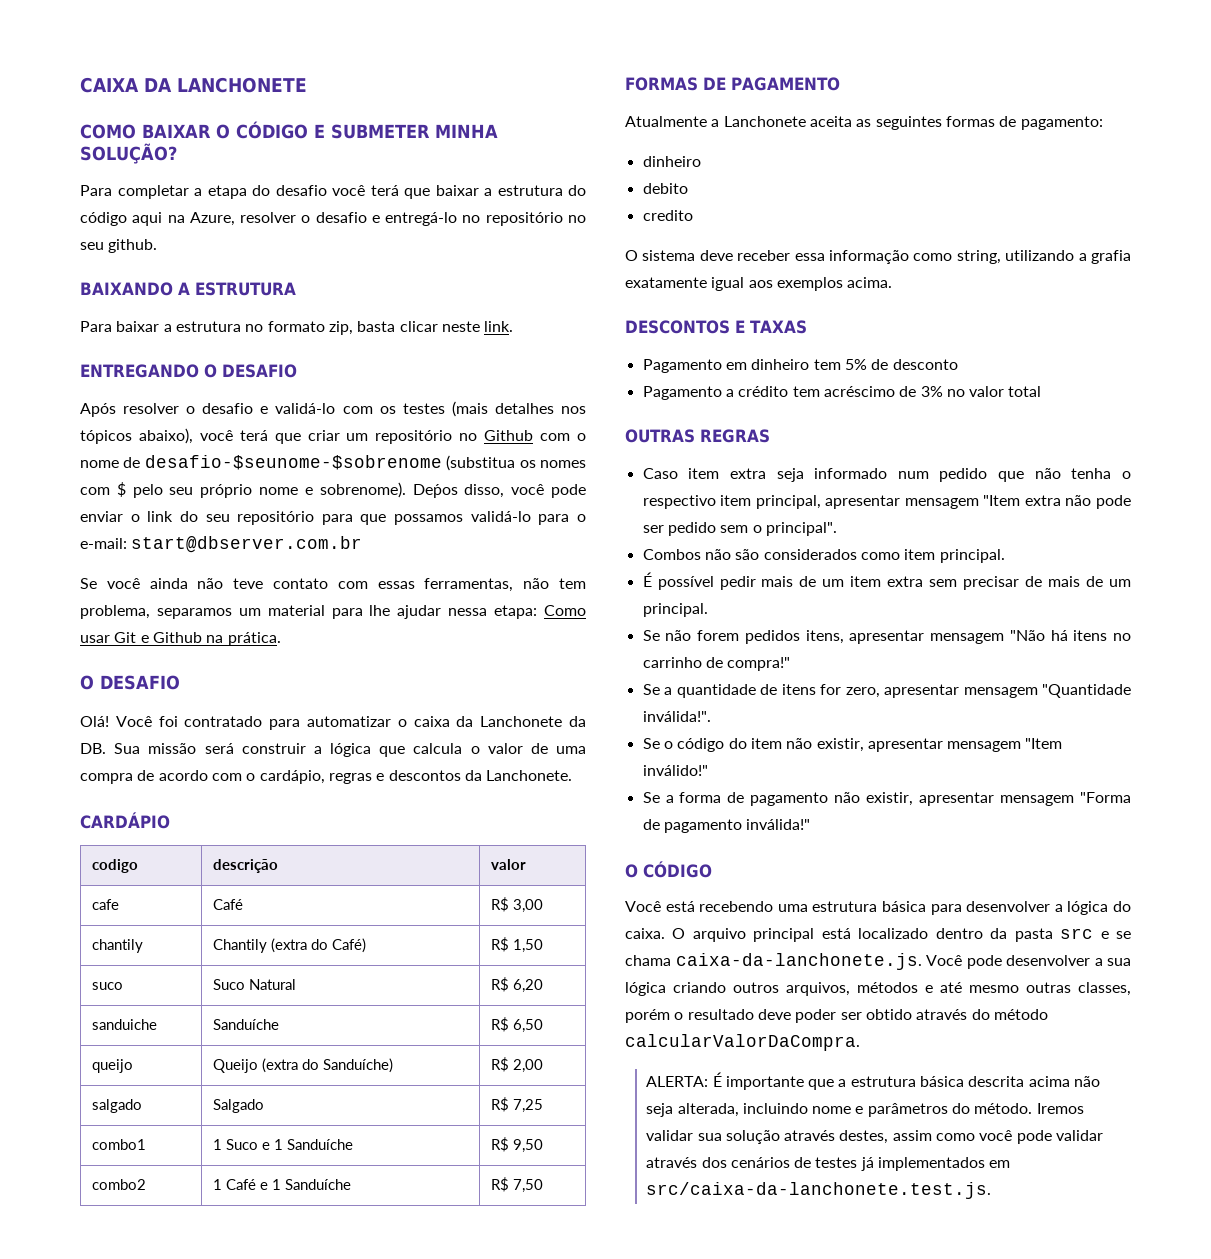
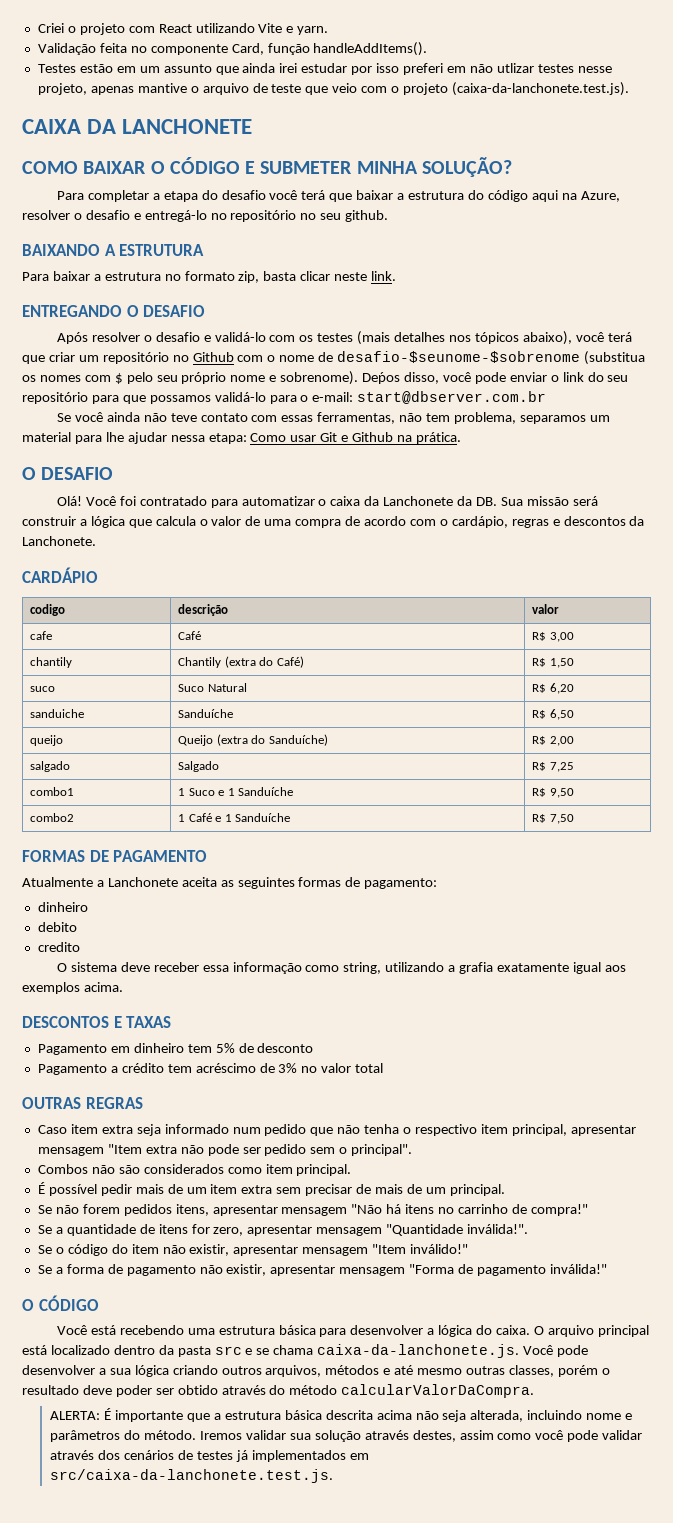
(80, 85) none -> [37,23,329,35] [37,42,428,56] [37,63,612,75] [37,82,629,96] Criei o projeto com React utilizando Vite e yarn. // Validação feita no componente Card, função handleAddItems(). // Testes estão em um assunto que ainda irei estudar por isso preferi em não utlizar testes nesse projeto, apenas mantive o arquivo de teste que veio com o projeto (caixa-da-lanchonete.test.js). //

